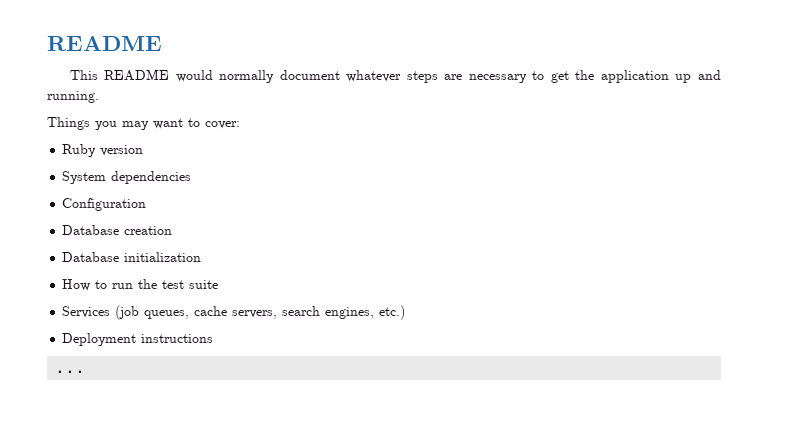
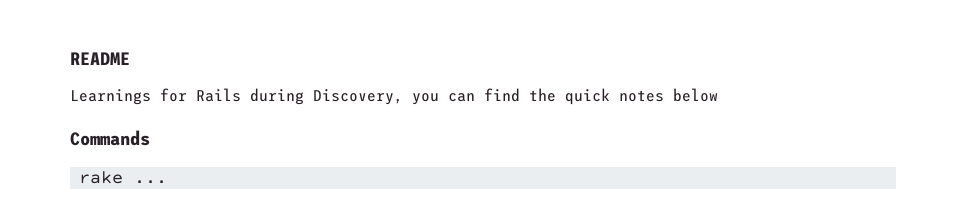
[69,69,721,83] [47,91,99,103] [47,117,240,130] [62,144,144,157] [62,171,192,184] [62,198,147,211] [62,225,173,235] [62,252,202,262] [62,279,219,291] [62,305,406,320] [62,333,214,346] This README would normally document whatever steps are necessary to get the application up and running. // Things you may want to cover: // Ruby version // System dependencies // Configuration // Database creation // Database initialization // How to run the test suite // Services (job queues, cache servers, search engines, etc.) // Deployment instructions // -> [70,88,718,105] [70,130,150,146] [79,171,124,184] Learnings for Rails during Discovery, you can find the quick notes below // Commands // rake

